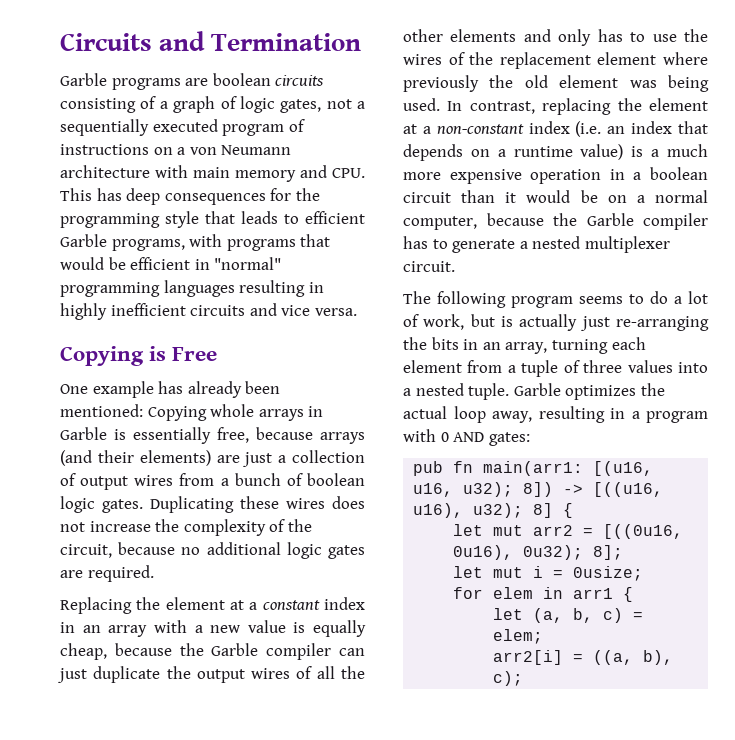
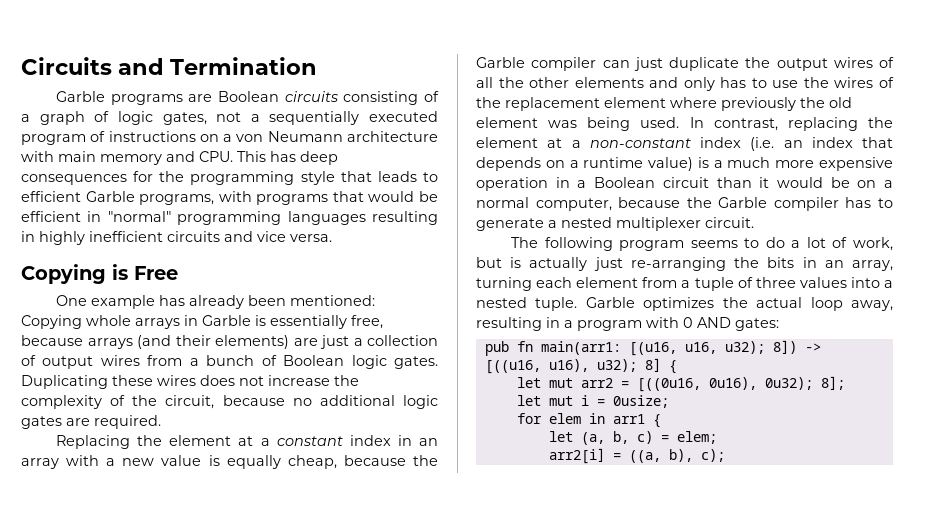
[212,73,271,86] boolean -> [218,91,280,102] Boolean
[307,473,365,486] boolean -> [283,355,345,366] Boolean
[650,167,708,180] boolean -> [594,177,656,188] Boolean

